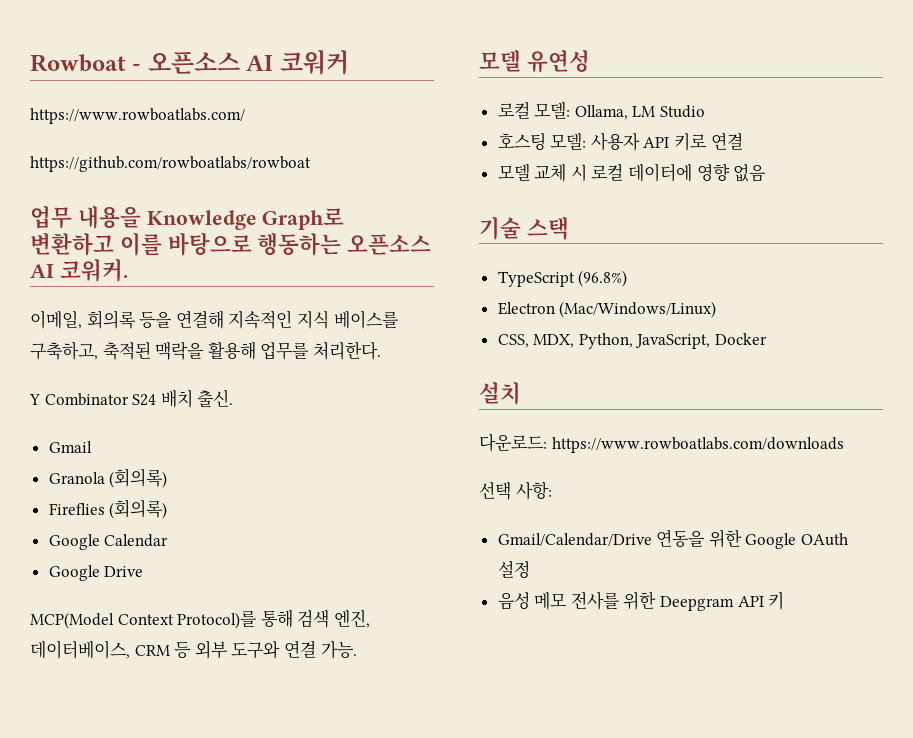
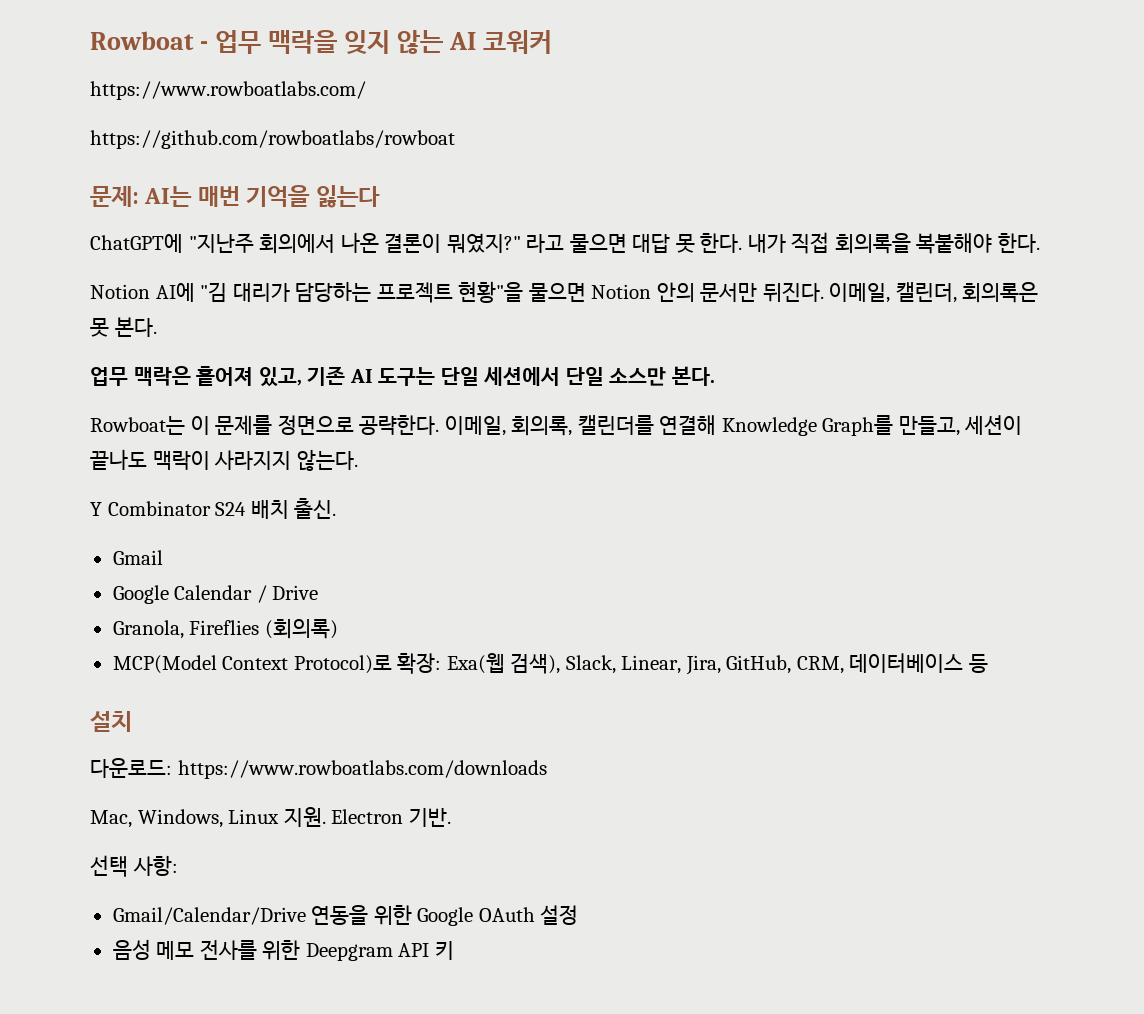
[147,51,240,74] 오픈소스 -> [215,30,444,54] 업무 맥락을 잊지 않는
[30,205,345,230] [30,232,432,256] [30,259,128,282] [30,310,399,329] [30,341,381,360] 업무 내용을 Knowledge Graph로 변환하고 이를 바탕으로 행동하는 오픈소스 AI 코워커. // 이메일, 회의록 등을 연결해 지속적인 지식 베이스를 구축하고, 축적된 맥락을 활용해 업무를 처리한다. -> [90,185,380,208] [90,232,1041,254] [90,281,1039,303] [90,317,157,337] [90,366,715,387] [90,414,1023,436] [90,449,358,471] 문제: AI는 매번 기억을 잃는다 // ChatGPT에 "지난주 회의에서 나온 결론이 뭐였지?" 라고 물으면 대답 못 한다. 내가 직접 회의록을 복붙해야 한다. // Notion AI에 "김 대리가 담당하는 프로젝트 현황"을 물으면 Notion 안의 문서만 뒤진다. 이메일, 캘린더, 회의록은 못 본다. // 업무 맥락은 흩어져 있고, 기존 AI 도구는 단일 세션에서 단일 소스만 본다. // Rowboat는 이 문제를 정면으로 공략한다. 이메일, 회의록, 캘린더를 연결해 Knowledge Graph를 만들고, 세션이 끝나도 맥락이 사라지지 않는다.
[48,468,168,488] [48,499,168,519] [48,534,169,550] [48,565,144,581] [30,609,370,629] [30,640,357,659] [479,50,590,73] [497,102,706,120] [497,132,743,151] [497,163,767,182] [479,216,569,240] [497,270,628,287] [497,301,717,318] [497,333,768,349] [479,382,521,405] [479,434,844,453] Granola (회의록) // Fireflies (회의록) // Google Calendar // Google Drive // MCP(Model Context Protocol)를 통해 검색 엔진, 데이터베이스, CRM 등 외부 도구와 연결 가능. // 모델 유연성 // 로컬 모델: Ollama, LM Studio // 호스팅 모델: 사용자 API 키로 연결 // 모델 교체 시 로컬 데이터에 영향 없음 // 기술 스택 // TypeScript (96.8%) // Electron (Mac/Windows/Linux) // CSS, MDX, Python, JavaScript, Docker // 설치 // 다운로드: https://www.rowboatlabs.com/downloads -> [112,585,319,604] [112,619,338,639] [112,653,988,675] [90,711,132,732] [90,758,547,779] [90,807,451,828] Google Calendar / Drive // Granola, Fireflies (회의록) // MCP(Model Context Protocol)로 확장: Exa(웹 검색), Slack, Linear, Jira, GitHub, CRM, 데이터베이스 등 // 설치 // 다운로드: https://www.rowboatlabs.com/downloads // Mac, Windows, Linux 지원. Electron 기반.

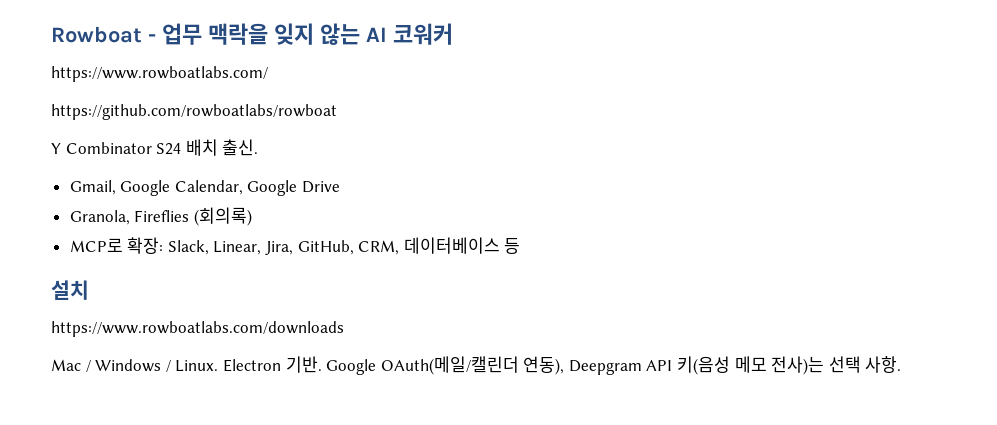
[90,185,380,208] [90,232,1041,254] [90,281,1039,303] [90,317,157,337] [90,366,715,387] [90,414,1023,436] [90,449,358,471] // 문제: AI는 매번 기억을 잃는다 // ChatGPT에 "지난주 회의에서 나온 결론이 뭐였지?" 라고 물으면 대답 못 한다. 내가 직접 회의록을 복붙해야 한다. // Notion AI에 "김 대리가 담당하는 프로젝트 현황"을 물으면 Notion 안의 문서만 뒤진다. 이메일, 캘린더, 회의록은 못 본다. // 업무 맥락은 흩어져 있고, 기존 AI 도구는 단일 세션에서 단일 소스만 본다. // Rowboat는 이 문제를 정면으로 공략한다. 이메일, 회의록, 캘린더를 연결해 Knowledge Graph를 만들고, 세션이 끝나도 맥락이 사라지지 않는다. -> (337, 112) none
[112,550,163,565] [112,585,267,604] Gmail // Google Calendar / -> [69,180,298,196] Gmail, Google Calendar, Google
[112,653,561,674] MCP(Model Context Protocol)로 확장: Exa(웹 검색), -> [69,237,164,254] MCP로 확장:
[90,758,172,778] 다운로드: -> (89, 290) none
[90,807,451,828] [90,855,178,877] [112,905,579,926] [112,939,454,961] Mac, Windows, Linux 지원. Electron 기반. // 선택 사항: // Gmail/Calendar/Drive 연동을 위한 Google OAuth 설정 // 음성 메모 전사를 위한 Deepgram API 키 -> [51,356,902,375] Mac / Windows / Linux. Electron 기반. Google OAuth(메일/캘린더 연동), Deepgram API 키(음성 메모 전사)는 선택 사항.

